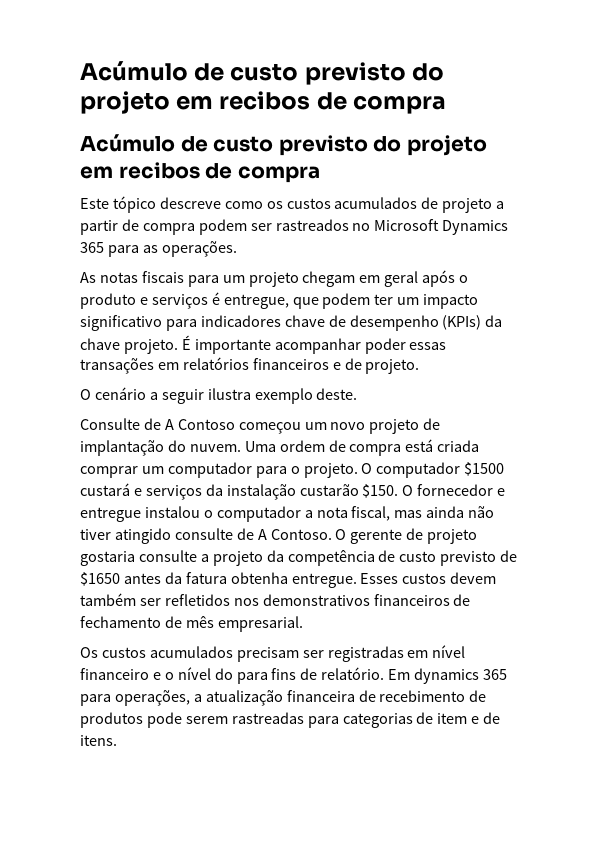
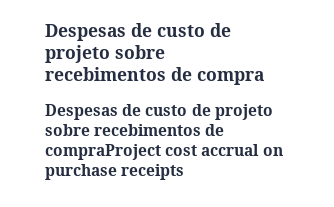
[80,61,444,85] [80,91,446,114] [80,134,487,156] [80,162,320,183] [80,196,505,213] [80,219,509,235] [80,241,237,257] [80,270,469,287] [80,292,479,309] [80,315,503,331] [80,335,447,354] [80,357,420,374] [80,387,358,404] [80,418,441,434] [80,439,480,456] [80,462,505,478] [80,483,506,500] [80,506,495,522] [80,528,478,544] [80,550,518,566] [80,572,497,588] [80,593,471,606] [80,616,303,632] [80,645,466,662] [80,667,508,684] [80,690,487,706] [80,712,501,728] [80,735,117,746] Acúmulo de custo previsto do projeto em recibos de compra // Acúmulo de custo previsto do projeto em recibos de compra // Este tópico descreve como os custos acumulados de projeto a partir de compra podem ser rastreados no Microsoft Dynamics 365 para as operações. // As notas fiscais para um projeto chegam em geral após o produto e serviços é entregue, que podem ter um impacto significativo para indicadores chave de desempenho (KPIs) da chave projeto. É importante acompanhar poder essas transações em relatórios financeiros e de projeto. // O cenário a seguir ilustra exemplo deste. // Consulte de A Contoso começou um novo projeto de implantação do nuvem. Uma ordem de compra está criada comprar um computador para o projeto. O computador $1500 custará e serviços da instalação custarão $150. O fornecedor e entregue instalou o computador a nota fiscal, mas ainda não tiver atingido consulte de A Contoso. O gerente de projeto gostaria consulte a projeto da competência de custo previsto de $1650 antes da fatura obtenha entregue. Esses custos devem também ser refletidos nos demonstrativos financeiros de fechamento de mês empresarial. // Os custos acumulados precisam ser registradas em nível financeiro e o nível do para fins de relatório. Em dynamics 365 para operações, a atualização financeira de recebimento de produtos pode serem rastreadas para categorias de item e de itens. -> [45,23,231,41] [45,45,165,63] [45,67,264,85] [45,104,273,120] [45,124,225,136] [45,144,283,160] [45,164,185,180] Despesas de custo de projeto sobre recebimentos de compra // Despesas de custo de projeto sobre recebimentos de compraProject cost accrual on purchase receipts

